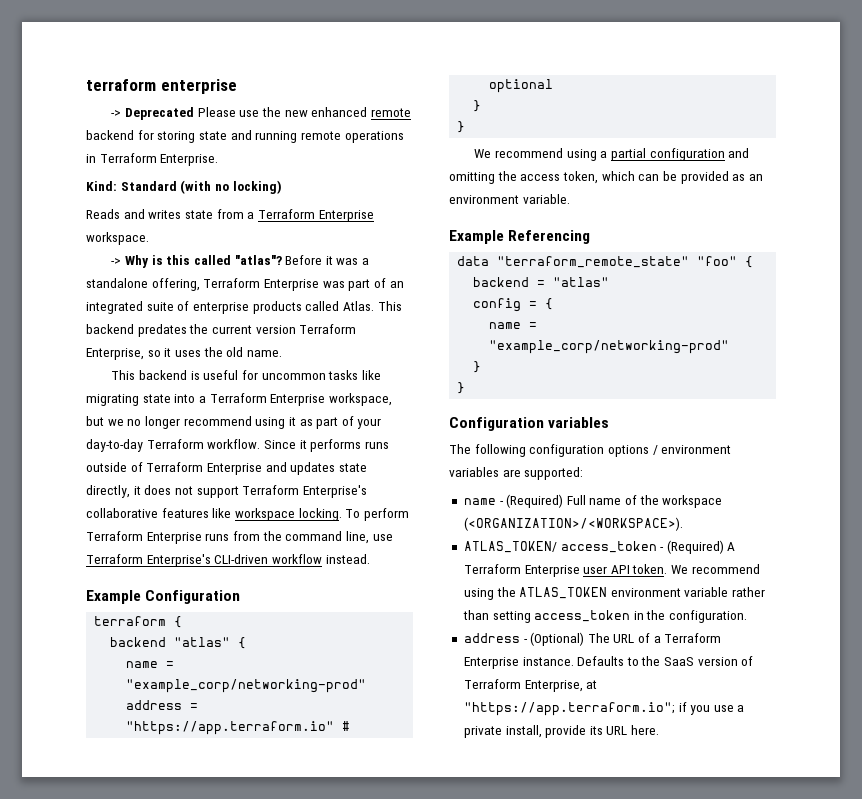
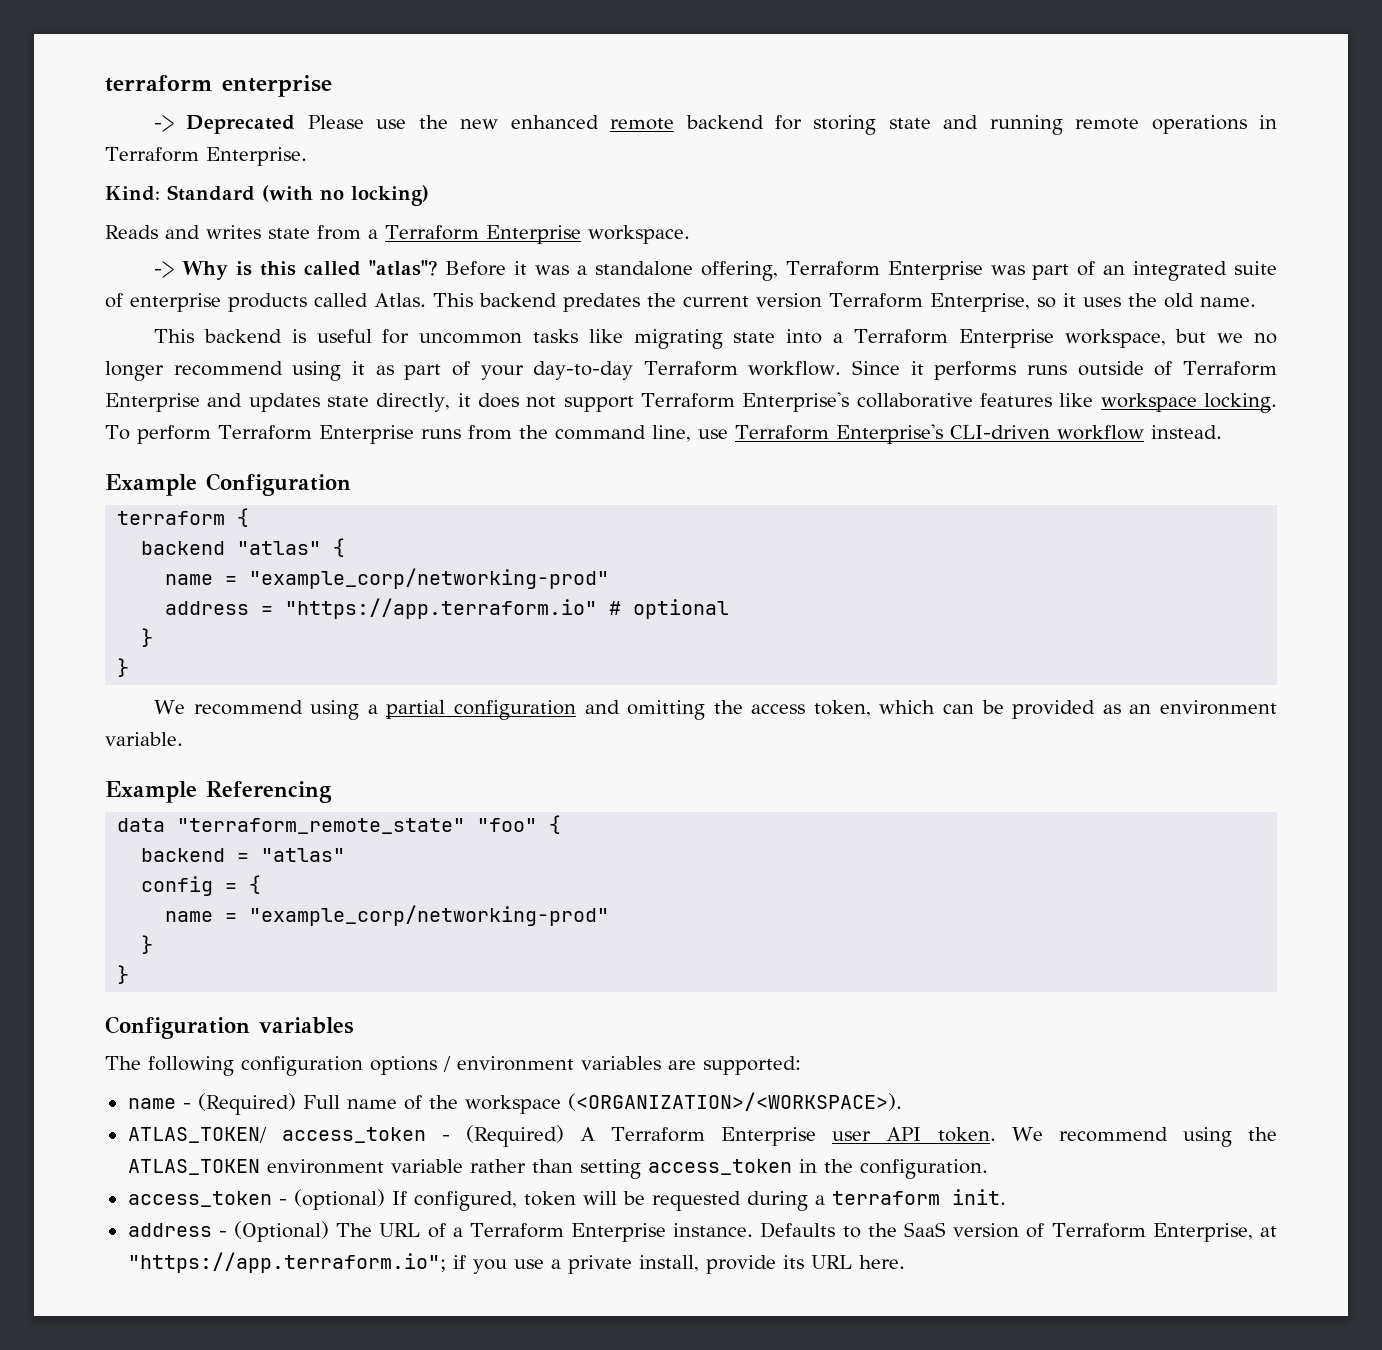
(748, 616) none -> [127,1189,1006,1211] // access_token - (optional) If configured, token will be requested during a terraform init.

